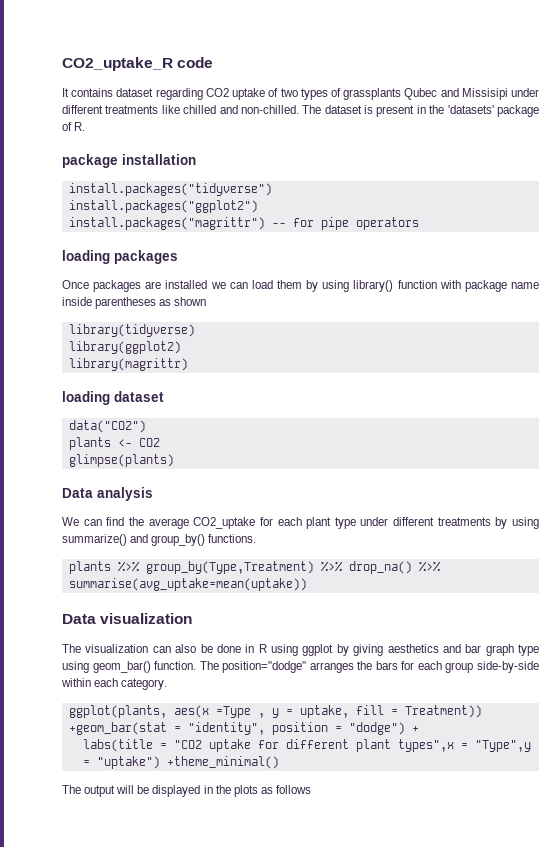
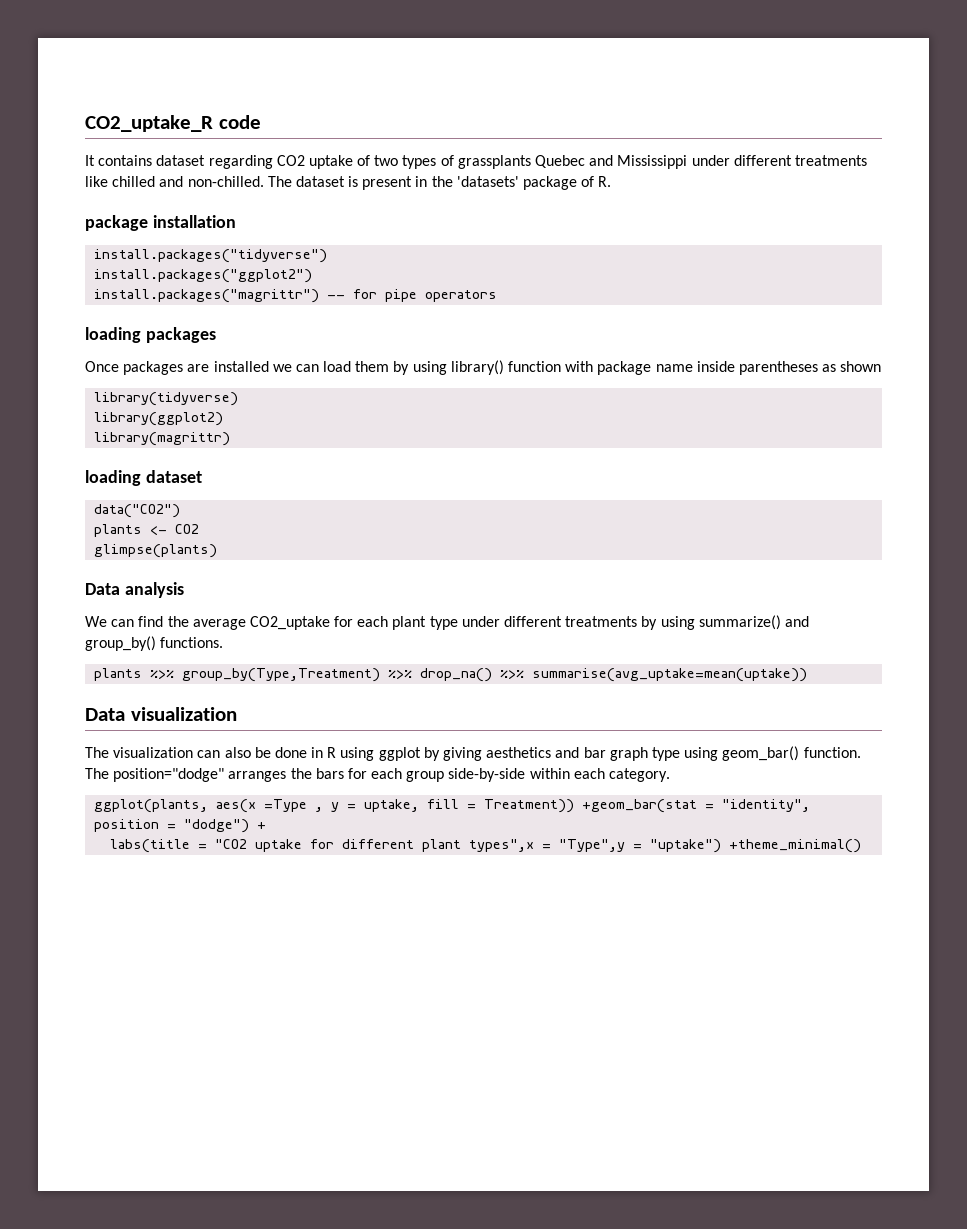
[404,88,508,100] Qubec and Missisipi -> [535,155,688,169] Quebec and Mississippi
[62,785,311,797] // The output will be displayed in the plots as follows -> (862, 846) none

